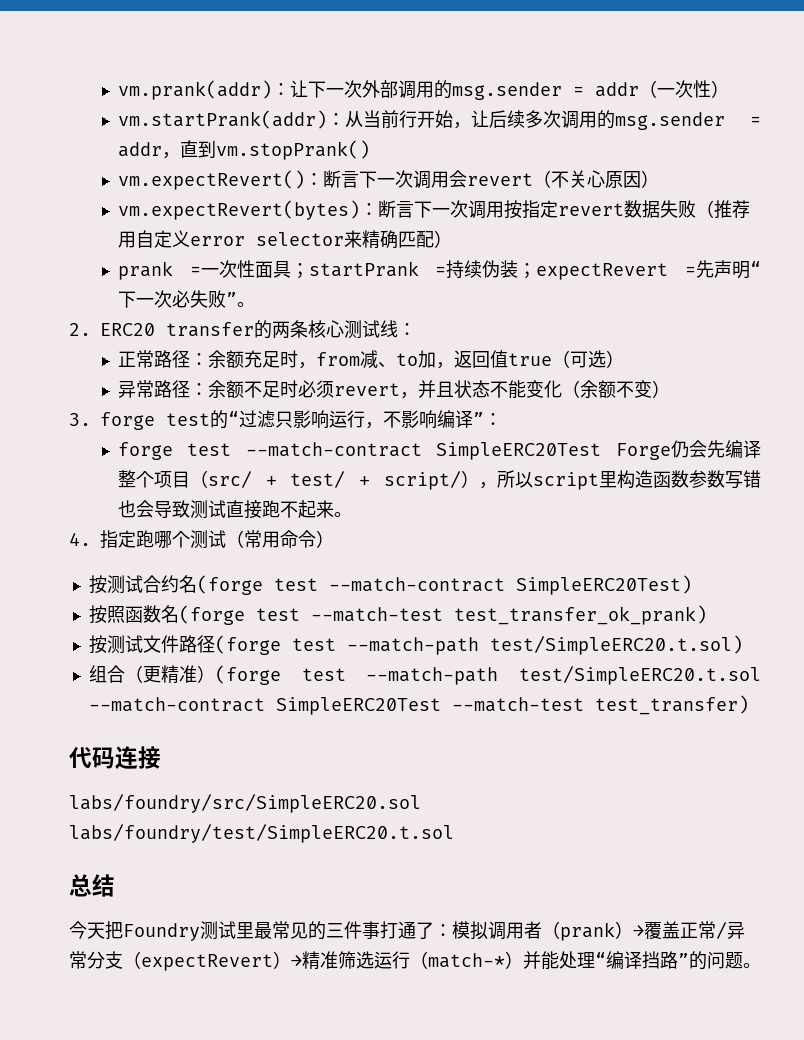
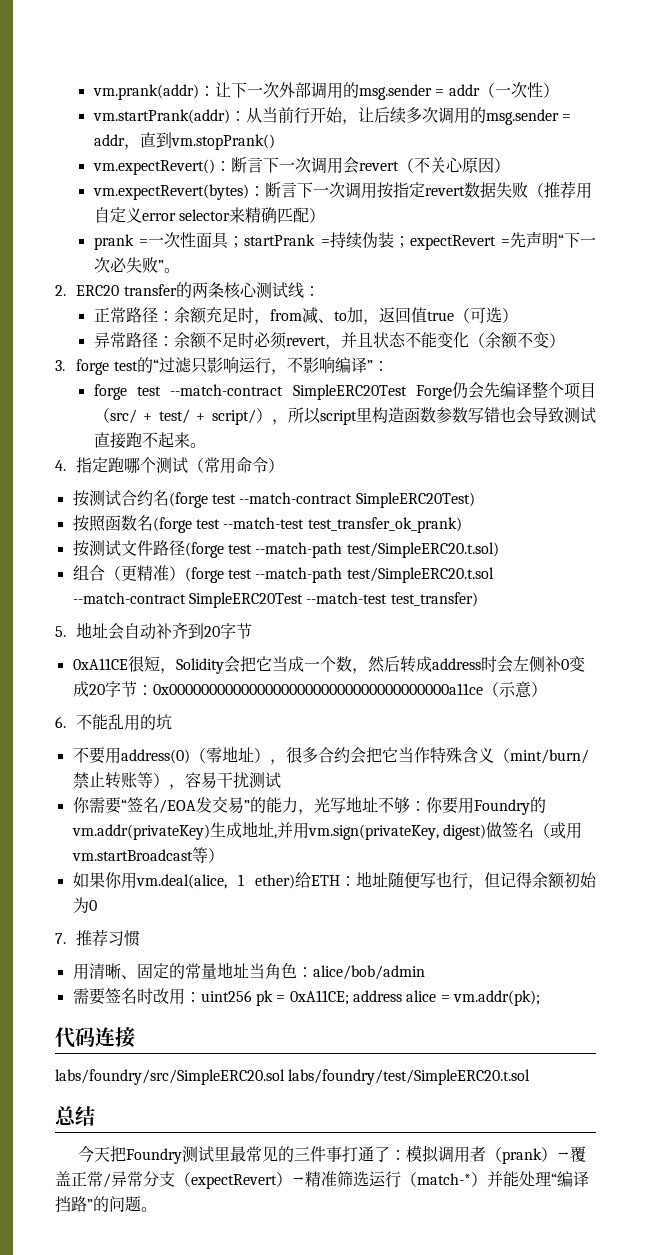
(749, 705) none -> [55,622,253,640] [72,656,585,674] [72,681,547,698] [55,714,173,731] [72,746,589,765] [72,772,281,790] [72,796,546,815] [71,821,582,840] [71,847,224,863] [72,871,597,890] [72,897,97,913] [55,929,141,947] [72,962,425,980] [72,988,540,1006] // 5.地址会自动补齐到20字节 // 0xA11CE很短，Solidity会把它当成一个数，然后转成address时会左侧补0变成20字节：0x00000000000000000000000000000000000a11ce（示意） // 6.不能乱用的坑 // 不要用address(0)（零地址），很多合约会把它当作特殊含义（mint/burn/禁止转账等），容易干扰测试 // 你需要“签名/EOA发交易”的能力，光写地址不够：你要用Foundry的vm.addr(privateKey)生成地址,并用vm.sign(privateKey, digest)做签名（或用vm.startBroadcast等） // 如果你用vm.deal(alice, 1 ether)给ETH：地址随便写也行，但记得余额初始为0 // 7.推荐习惯 // 用清晰、固定的常量地址当角色：alice/bob/admin // 需要签名时改用：uint256 pk = 0xA11CE; address alice = vm.addr(pk);

